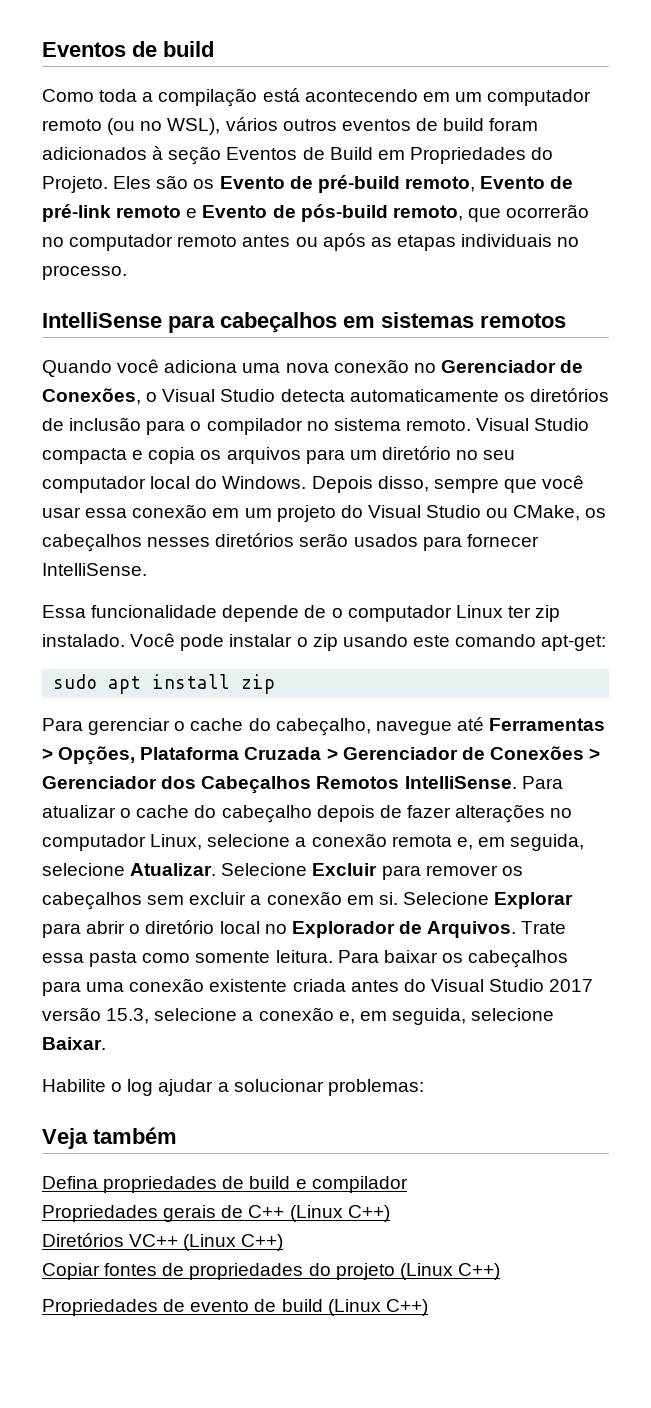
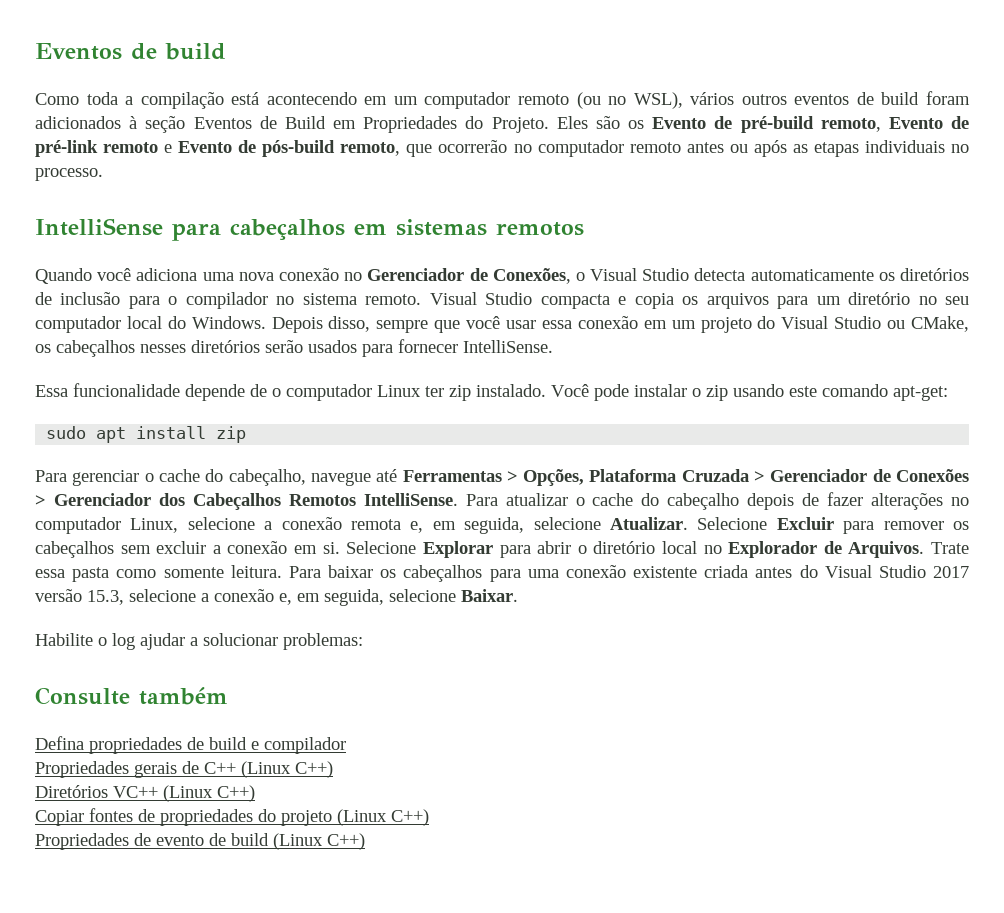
[42,1128,88,1149] Veja -> [35,687,130,705] Consulte

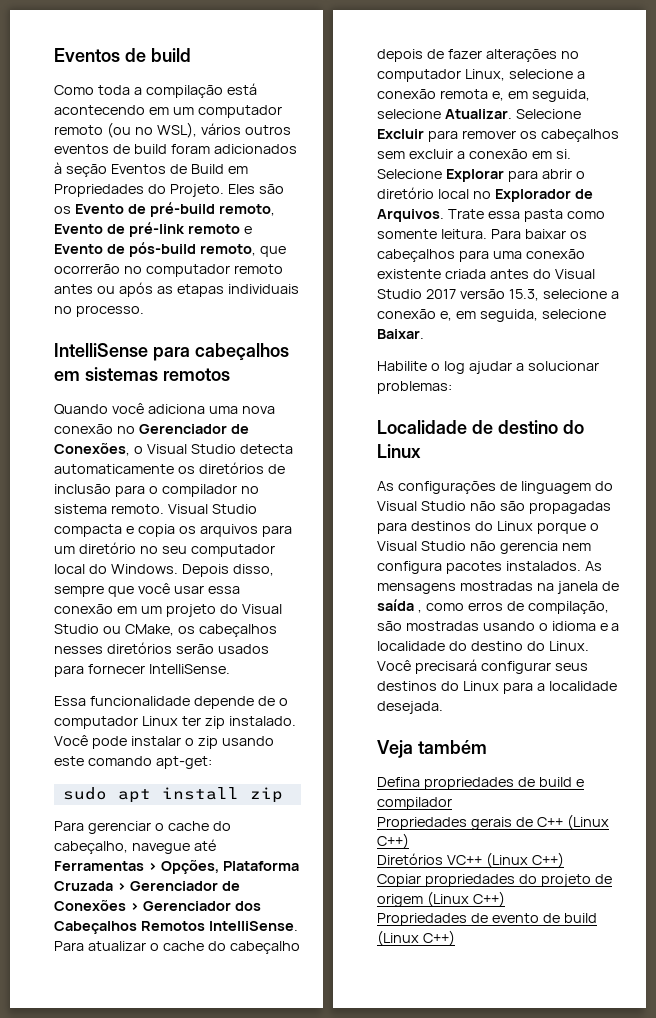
[35,687,130,705] Consulte -> [377,420,584,434] [377,444,421,458] [377,481,613,494] [377,501,611,514] [377,521,599,534] [377,541,591,554] [377,561,602,574] [377,581,619,594] [377,599,609,614] [377,621,620,631] [377,641,589,651] [377,659,588,674] [377,681,617,694] [377,701,443,714] [377,740,413,758] Localidade de destino do Linux // As configurações de linguagem do Visual Studio não são propagadas para destinos do Linux porque o Visual Studio não gerencia nem configura pacotes instalados. As mensagens mostradas na janela de saída , como erros de compilação, são mostradas usando o idioma e a localidade do destino do Linux. Você precisará configurar seus destinos do Linux para a localidade desejada. // Veja
[89,808,155,822] fontes de -> (421, 880) none
(332, 818) none -> [594,874,612,884] [377,894,423,907] de origem

